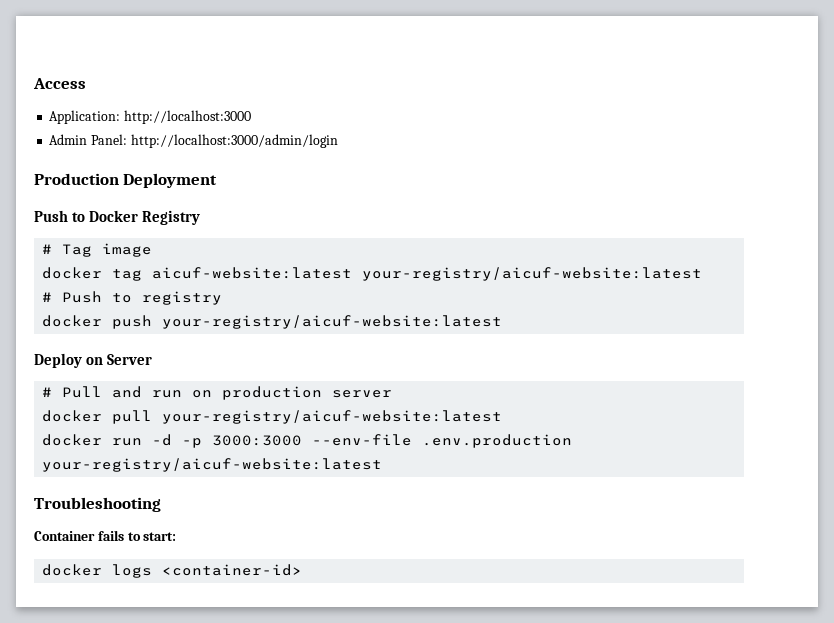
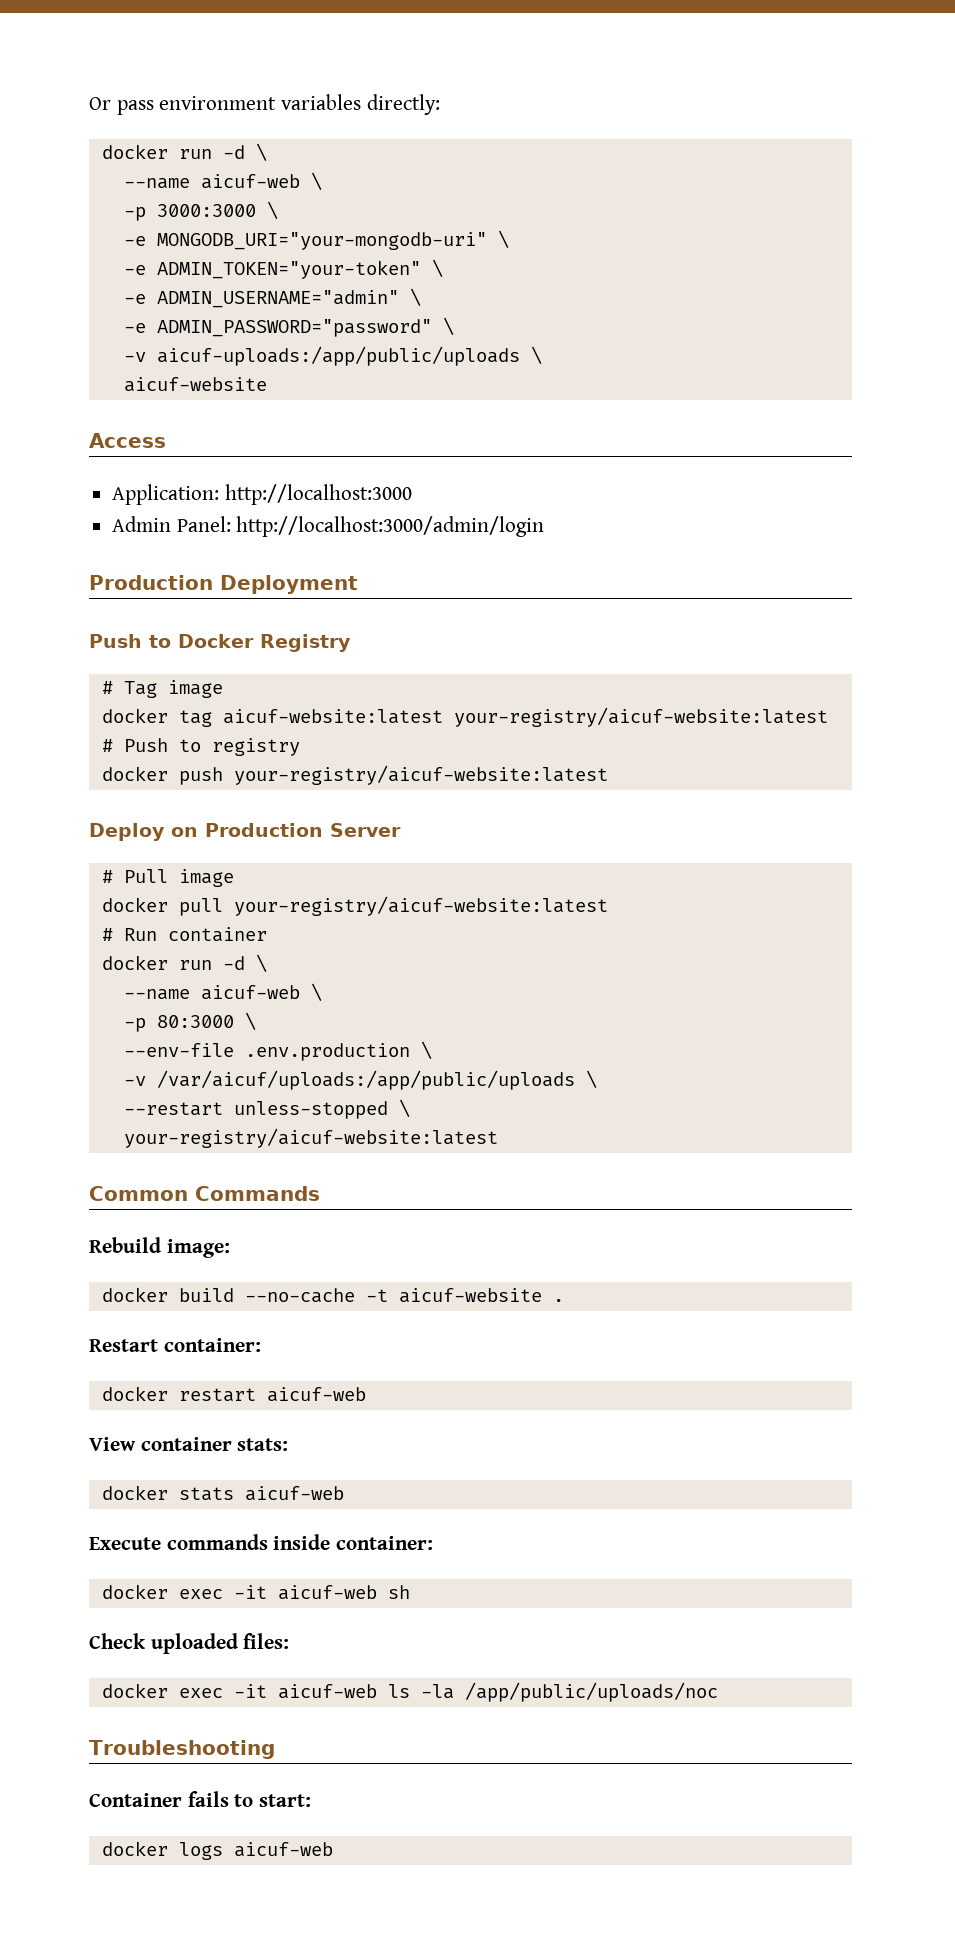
(33, 83) none -> [89,94,440,115] [101,143,267,161] [123,172,322,190] [123,201,278,221] [123,230,509,250] [123,259,443,279] [123,288,421,308] [123,317,454,337] [123,346,542,366] [123,377,267,392] Or pass environment variables directly: // docker run -d \ // --name aicuf-web \ // -p 3000:3000 \ // -e MONGODB_URI="your-mongodb-uri" \ // -e ADMIN_TOKEN="your-token" \ // -e ADMIN_USERNAME="admin" \ // -e ADMIN_PASSWORD="password" \ // -v aicuf-uploads:/app/public/uploads \ // aicuf-website //
(104, 361) none -> [205,823,323,837] Production
[112,386,393,400] and run on production server -> [178,869,234,887] image
[42,434,573,448] [42,458,383,472] // docker run -d -p 3000:3000 --env-file .env.production your-registry/aicuf-website:latest -> [101,927,267,942] [101,954,267,972] [123,983,322,1001] [123,1012,256,1032] [123,1041,432,1061] [123,1070,597,1090] [123,1099,410,1119] [123,1128,498,1148] [89,1186,320,1201] [89,1237,230,1258] [101,1287,564,1303] [89,1338,261,1352] [101,1386,366,1402] [89,1437,289,1451] [101,1485,344,1501] [89,1534,434,1550] [101,1584,410,1600] [89,1633,290,1654] [101,1682,718,1702] // # Run container // docker run -d \ // --name aicuf-web \ // -p 80:3000 \ // --env-file .env.production \ // -v /var/aicuf/uploads:/app/public/uploads \ // --restart unless-stopped \ // your-registry/aicuf-website:latest // Common Commands // Rebuild image: // docker build --no-cache -t aicuf-website . // Restart container: // docker restart aicuf-web // View container stats: // docker stats aicuf-web // Execute commands inside container: // docker exec -it aicuf-web sh // Check uploaded files: // docker exec -it aicuf-web ls -la /app/public/uploads/noc
[162,564,303,576] <container-id> -> [233,1842,333,1857] aicuf-web

